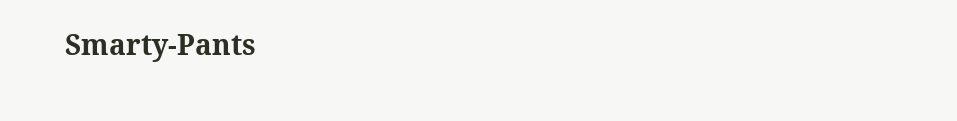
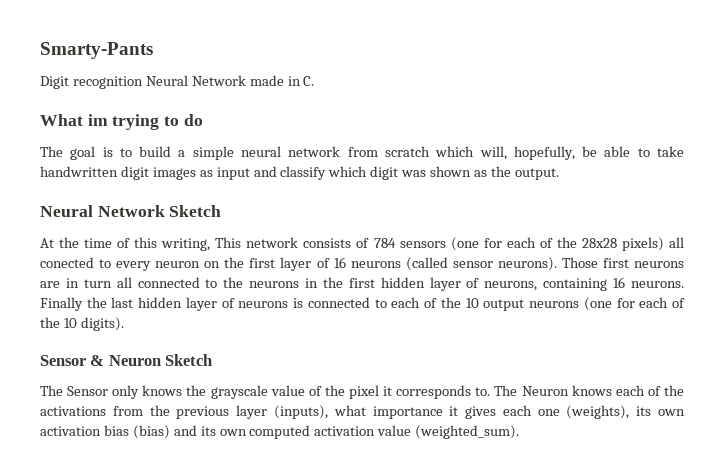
(256, 48) none -> [40,75,315,89] [40,114,203,130] [40,146,684,160] [40,166,559,180] [40,205,222,217] [40,237,684,251] [40,257,684,271] [40,277,684,291] [40,297,685,311] [40,317,124,331] [40,354,213,366] [40,385,684,399] [40,405,686,419] [40,425,520,439] // Digit recognition Neural Network made in C. // What im trying to do // The goal is to build a simple neural network from scratch which will, hopefully, be able to take handwritten digit images as input and classify which digit was shown as the output. // Neural Network Sketch // At the time of this writing, This network consists of 784 sensors (one for each of the 28x28 pixels) all conected to every neuron on the first layer of 16 neurons (called sensor neurons). Those first neurons are in turn all connected to the neurons in the first hidden layer of neurons, containing 16 neurons. Finally the last hidden layer of neurons is connected to each of the 10 output neurons (one for each of the 10 digits). // Sensor & Neuron Sketch // The Sensor only knows the grayscale value of the pixel it corresponds to. The Neuron knows each of the activations from the previous layer (inputs), what importance it gives each one (weights), its own activation bias (bias) and its own computed activation value (weighted_sum).

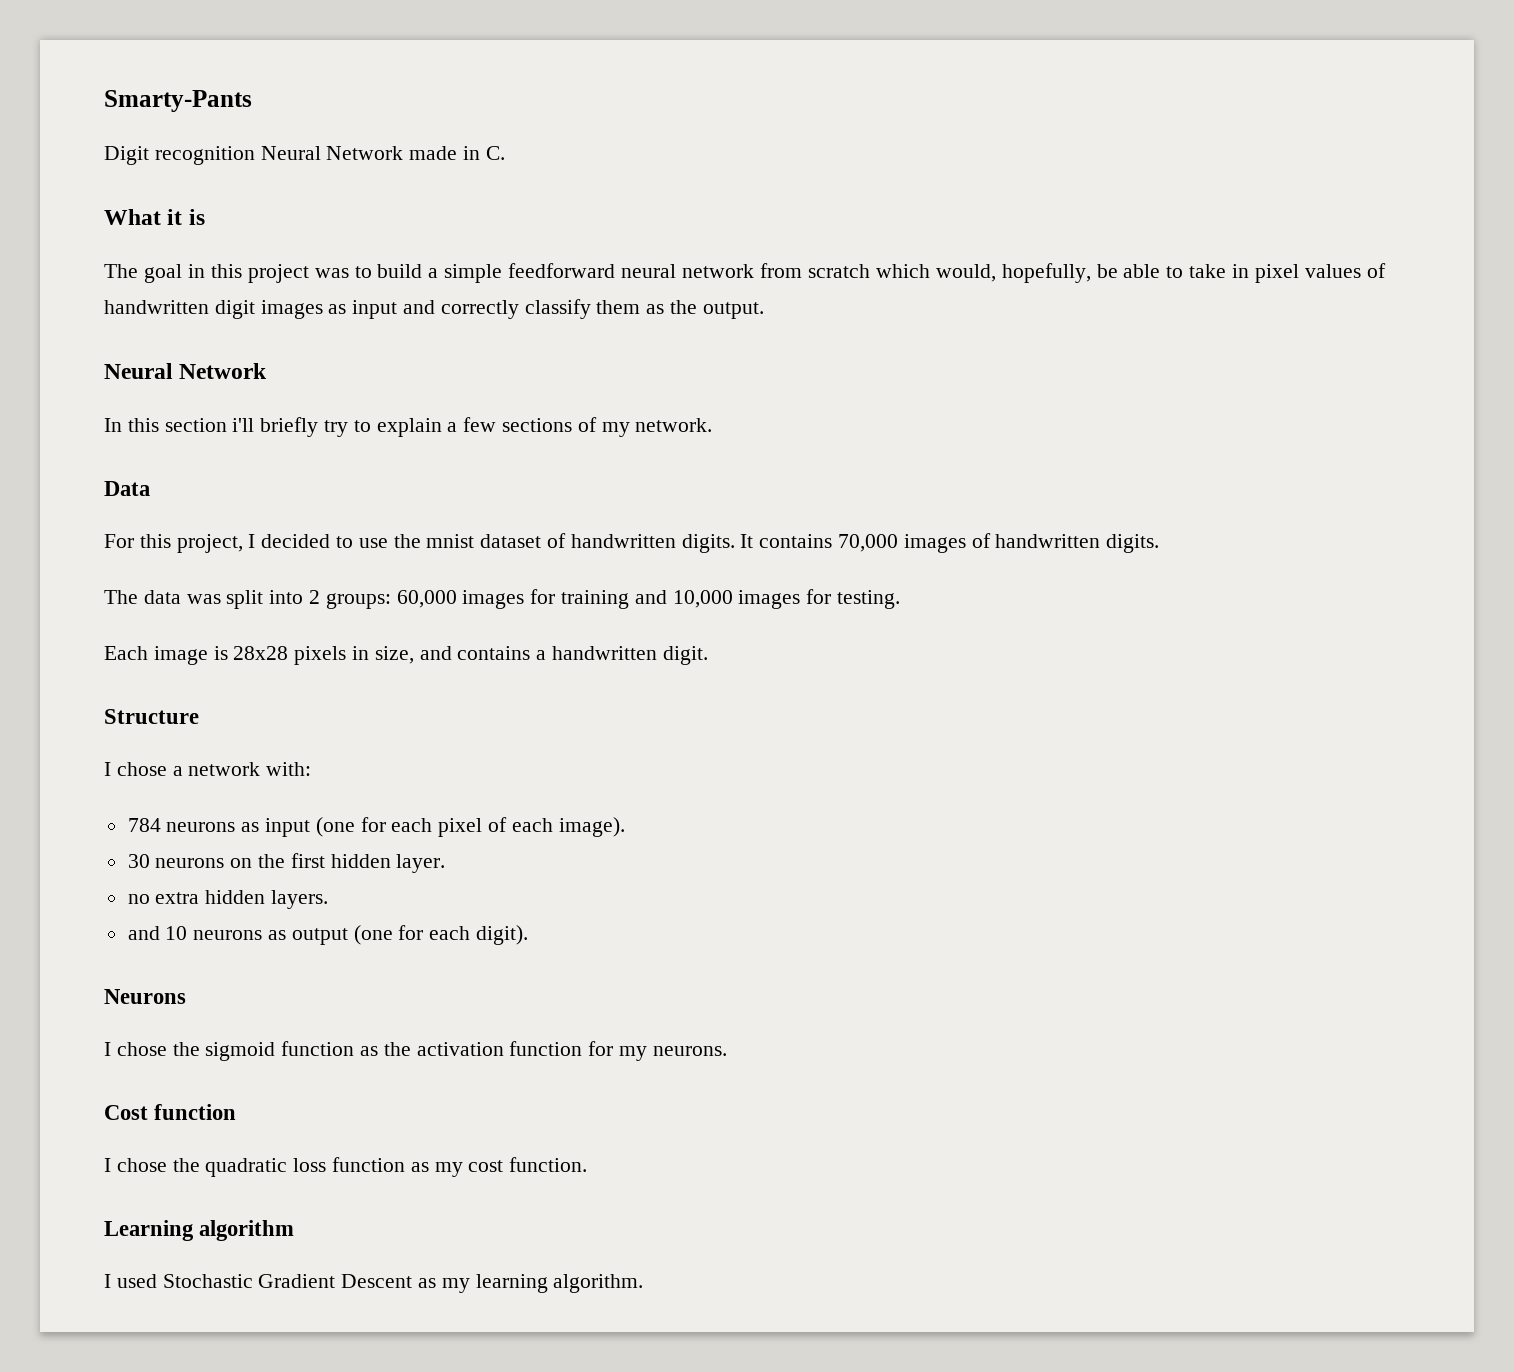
[87,114,203,130] [40,146,113,160] im trying to do // The goal is -> [167,209,205,225] [104,264,349,283] it is // The goal in this project was
(234, 153) none -> [508,263,616,278] feedforward
[479,146,507,160] will, -> [935,264,996,282] would,
(684, 151) none -> [1232,263,1386,283] in pixel values of
[280,166,472,180] classify which digit was shown -> [440,299,641,319] correctly classify them
[169,205,222,217] [40,237,684,251] [40,257,684,271] [40,277,684,291] [40,297,685,311] [40,317,124,331] [40,354,213,366] [40,385,684,399] [40,405,686,419] [40,425,520,439] Sketch // At the time of this writing, This network consists of 784 sensors (one for each of the 28x28 pixels) all conected to every neuron on the first layer of 16 neurons (called sensor neurons). Those first neurons are in turn all connected to the neurons in the first hidden layer of neurons, containing 16 neurons. Finally the last hidden layer of neurons is connected to each of the 10 output neurons (one for each of the 10 digits). // Sensor & Neuron Sketch // The Sensor only knows the grayscale value of the pixel it corresponds to. The Neuron knows each of the activations from the previous layer (inputs), what importance it gives each one (weights), its own activation bias (bias) and its own computed activation value (weighted_sum). -> [104,417,713,437] [104,481,150,496] [104,533,1160,553] [104,589,901,609] [104,646,708,665] [104,709,199,724] [104,762,312,776] [127,817,625,837] [127,853,446,873] [127,890,329,909] [127,925,529,945] [104,989,186,1004] [104,1041,727,1061] [104,1104,237,1120] [104,1157,588,1177] [104,1220,295,1241] [104,1274,644,1293] // In this section i'll briefly try to explain a few sections of my network. // Data // For this project, I decided to use the mnist dataset of handwritten digits. It contains 70,000 images of handwritten digits. // The data was split into 2 groups: 60,000 images for training and 10,000 images for testing. // Each image is 28x28 pixels in size, and contains a handwritten digit. // Structure // I chose a network with: // 784 neurons as input (one for each pixel of each image). // 30 neurons on the first hidden layer. // no extra hidden layers. // and 10 neurons as output (one for each digit). // Neurons // I chose the sigmoid function as the activation function for my neurons. // Cost function // I chose the quadratic loss function as my cost function. // Learning algorithm // I used Stochastic Gradient Descent as my learning algorithm.

